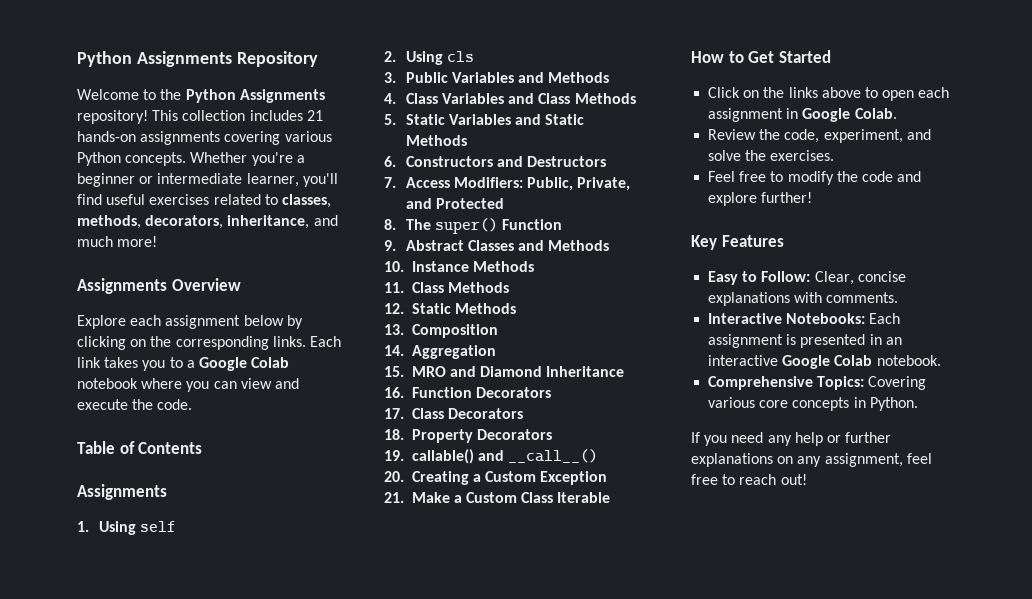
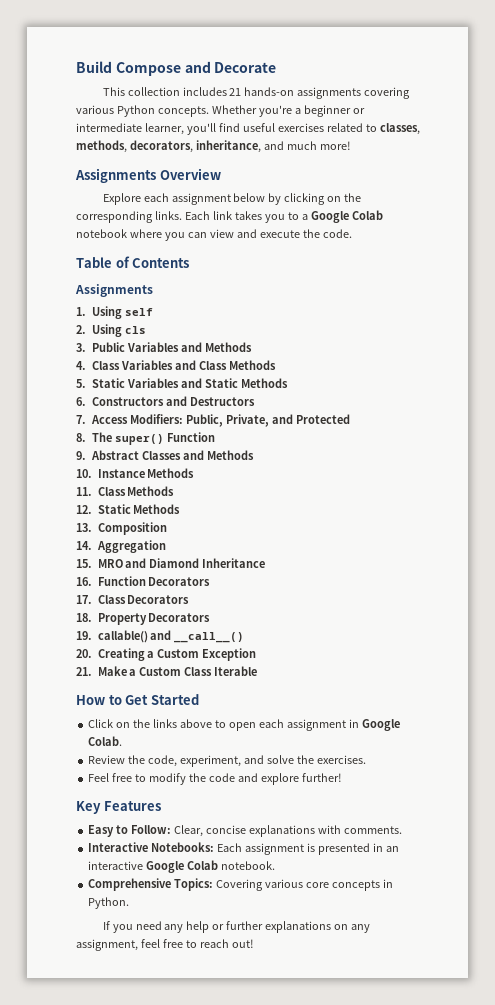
[77,51,318,67] [77,89,325,103] [77,110,148,124] Python Assignments Repository // Welcome to the Python Assignments repository! -> [76,61,277,76] Build Compose and Decorate //

